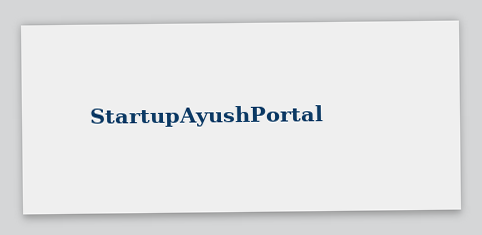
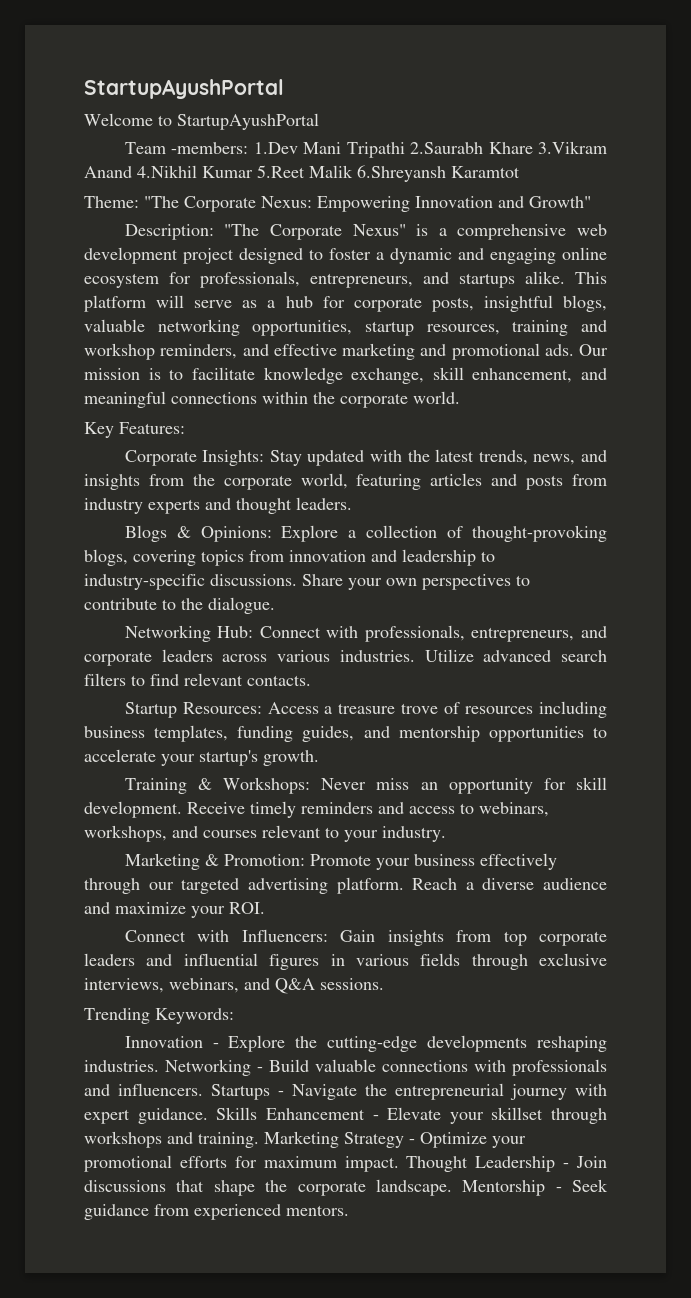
[89,105,324,128] StartupAyushPortal -> [84,79,284,99] [84,113,319,130] [124,141,607,158] [84,165,520,182] [84,196,591,212] [124,224,607,240] [84,247,607,264] [84,271,607,288] [84,295,607,312] [84,319,608,336] [84,343,608,360] [84,367,607,384] [84,391,460,408] [84,422,185,438] [124,449,607,466] [84,473,608,490] [84,497,352,514] [124,525,607,542] [84,549,495,566] [84,574,530,590] [84,597,275,614] [124,625,607,642] [84,649,607,666] [84,673,311,686] [124,701,607,718] [84,725,608,742] [84,749,319,766] [124,777,607,794] [84,801,549,818] [84,825,446,842] [124,853,557,870] [84,877,607,894] [84,902,265,918] [124,929,608,946] [84,953,607,970] [84,978,384,994] [84,1008,234,1024] [124,1035,607,1052] [84,1059,607,1076] [84,1083,607,1100] [84,1107,607,1124] [84,1131,526,1148] [84,1155,607,1172] [84,1179,608,1196] [84,1204,349,1220] StartupAyushPortal // Welcome to StartupAyushPortal // Team -members: 1.Dev Mani Tripathi 2.Saurabh Khare 3.Vikram Anand 4.Nikhil Kumar 5.Reet Malik 6.Shreyansh Karamtot // Theme: "The Corporate Nexus: Empowering Innovation and Growth" // Description: "The Corporate Nexus" is a comprehensive web development project designed to foster a dynamic and engaging online ecosystem for professionals, entrepreneurs, and startups alike. This platform will serve as a hub for corporate posts, insightful blogs, valuable networking opportunities, startup resources, training and workshop reminders, and effective marketing and promotional ads. Our mission is to facilitate knowledge exchange, skill enhancement, and meaningful connections within the corporate world. // Key Features: // Corporate Insights: Stay updated with the latest trends, news, and insights from the corporate world, featuring articles and posts from industry experts and thought leaders. // Blogs & Opinions: Explore a collection of thought-provoking blogs, covering topics from innovation and leadership to industry-specific discussions. Share your own perspectives to contribute to the dialogue. // Networking Hub: Connect with professionals, entrepreneurs, and corporate leaders across various industries. Utilize advanced search filters to find relevant contacts. // Startup Resources: Access a treasure trove of resources including business templates, funding guides, and mentorship opportunities to accelerate your startup's growth. // Training & Workshops: Never miss an opportunity for skill development. Receive timely reminders and access to webinars, workshops, and courses relevant to your industry. // Marketing & Promotion: Promote your business effectively through our targeted advertising platform. Reach a diverse audience and maximize your ROI. // Connect with Influencers: Gain insights from top corporate leaders and influential figures in various fields through exclusive interviews, webinars, and Q&A sessions. // Trending Keywords: // Innovation - Explore the cutting-edge developments reshaping industries. Networking - Build valuable connections with professionals and influencers. Startups - Navigate the entrepreneurial journey with expert guidance. Skills Enhancement - Elevate your skillset through workshops and training. Marketing Strategy - Optimize your promotional efforts for maximum impact. Thought Leadership - Join discussions that shape the corporate landscape. Mentorship - Seek guidance from experienced mentors.

